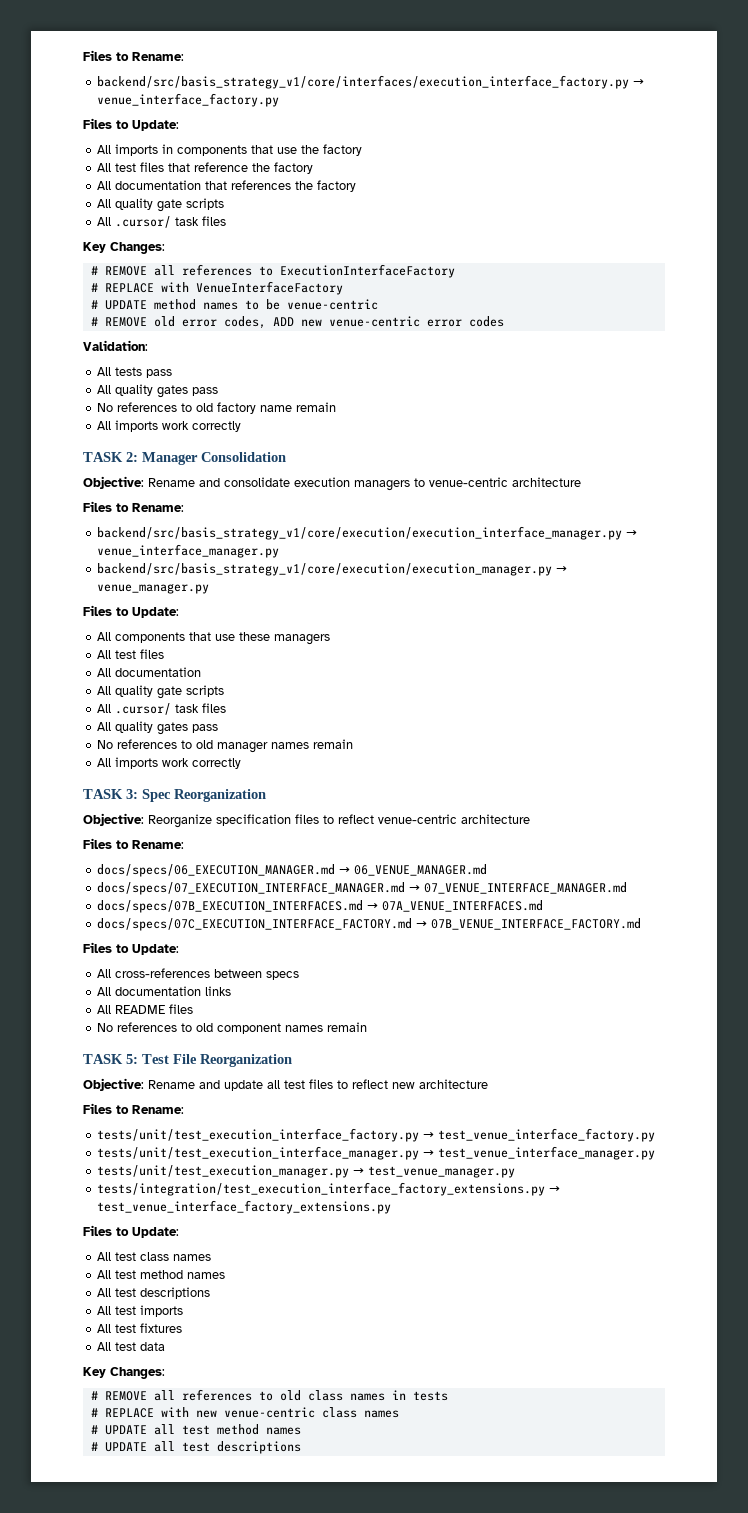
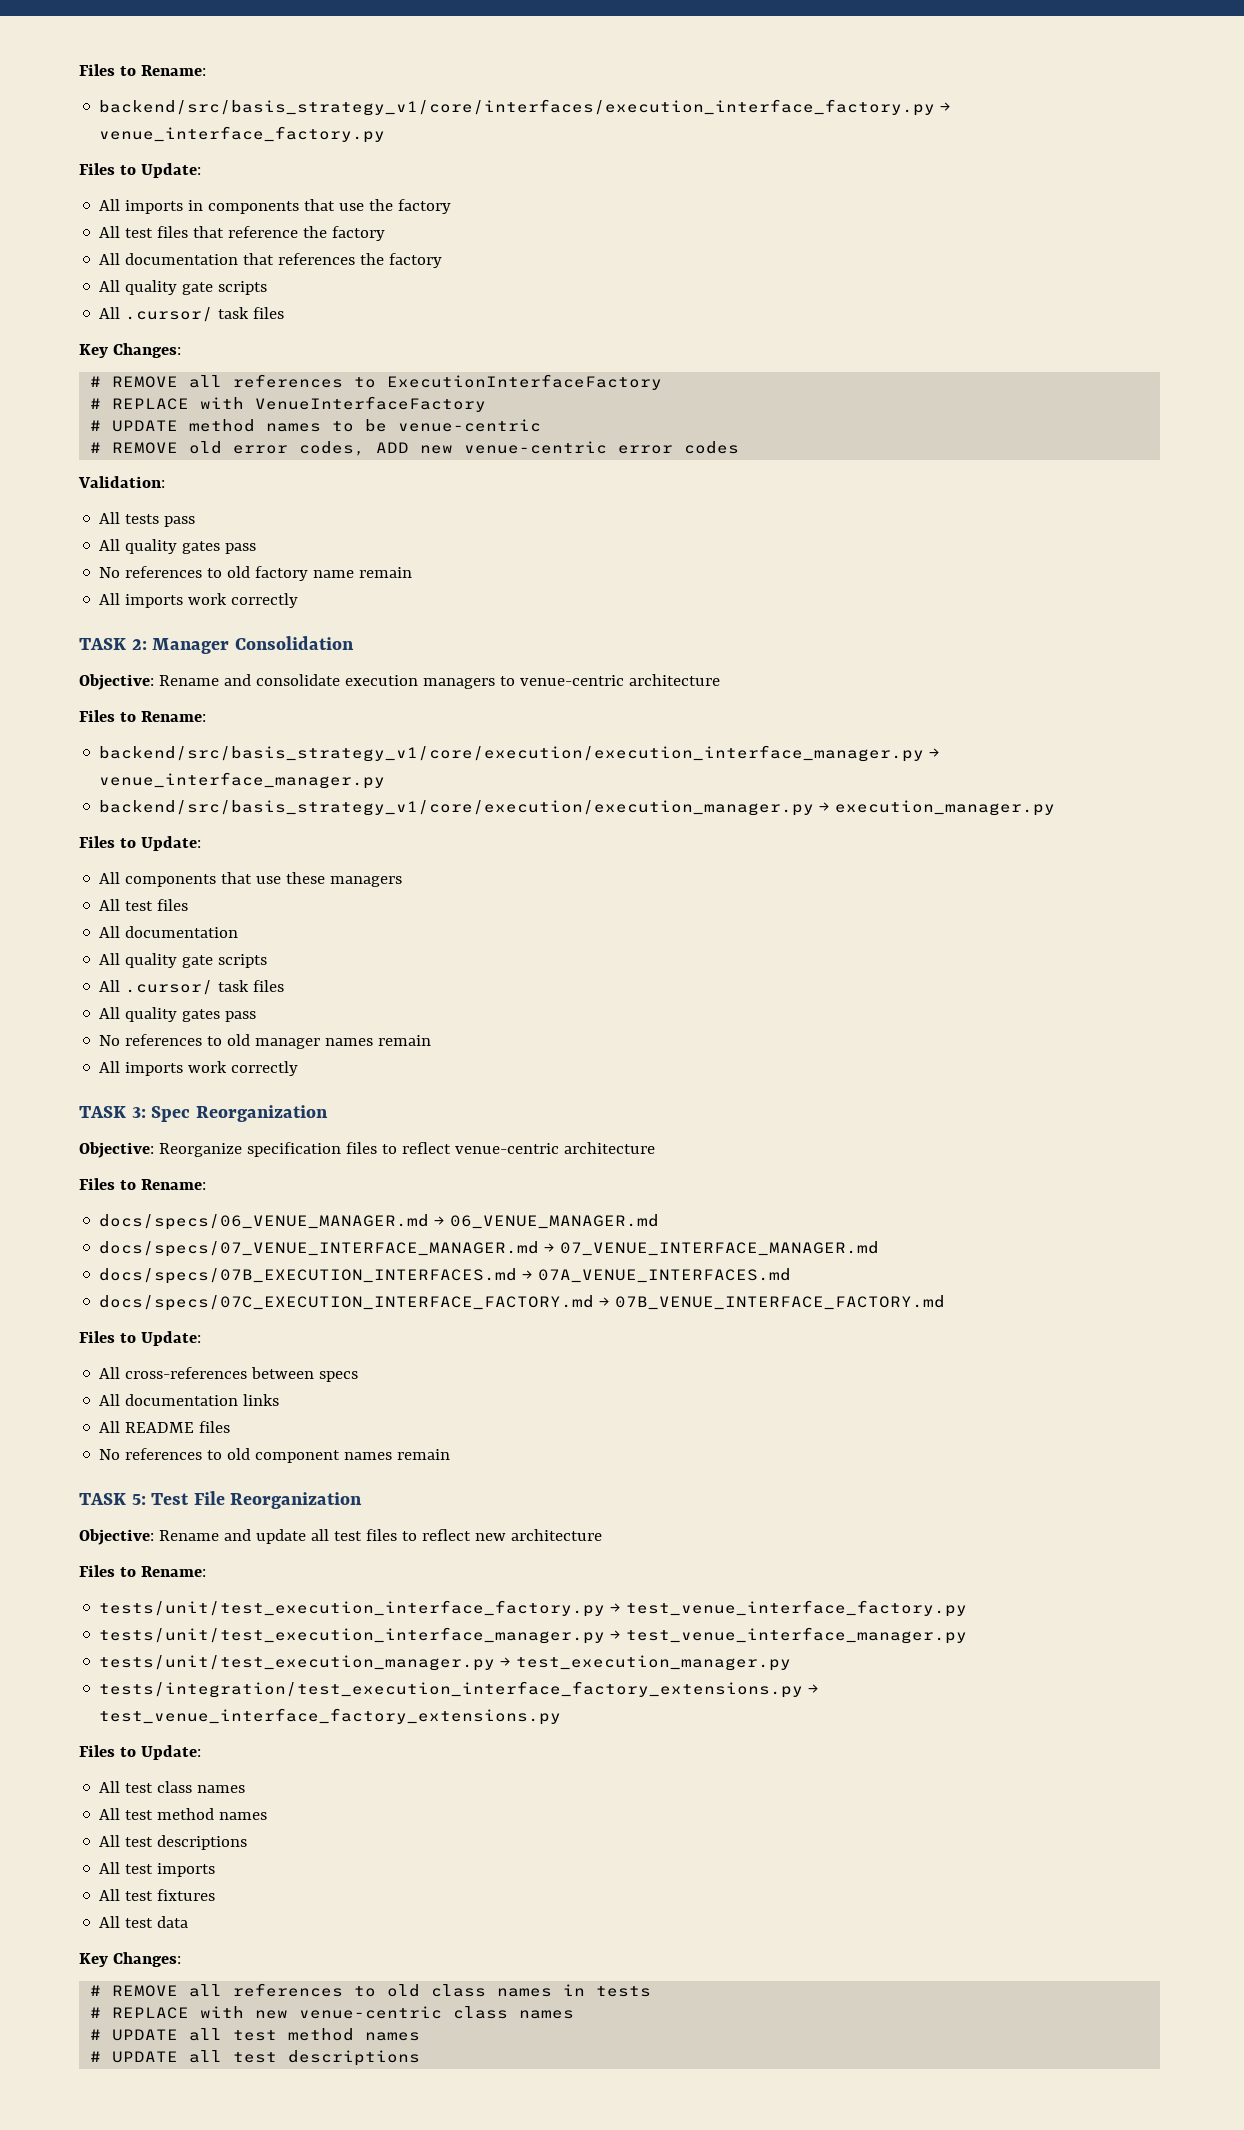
[97,583,210,594] venue_manager.py -> [835,800,1056,816] execution_manager.py
[97,864,336,877] docs/specs/06_EXECUTION_MANAGER.md -> [99,1214,430,1230] docs/specs/06_VENUE_MANAGER.md
[97,882,406,895] docs/specs/07_EXECUTION_INTERFACE_MANAGER.md -> [99,1241,540,1257] docs/specs/07_VENUE_INTERFACE_MANAGER.md
[368,1166,516,1178] test_venue_manager.py -> [516,1655,792,1671] test_execution_manager.py

